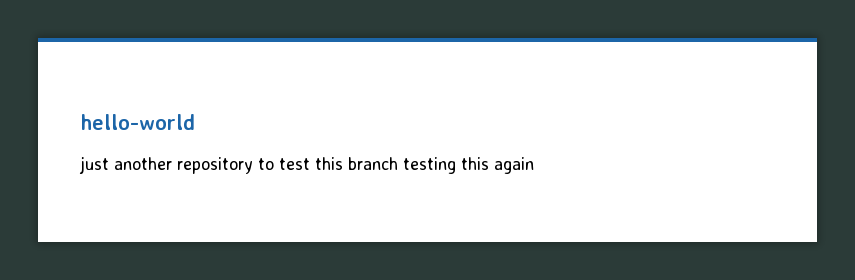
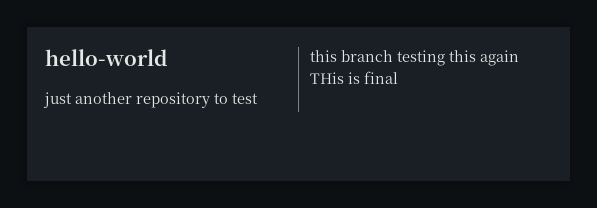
(534, 165) none -> [310,71,398,84] THis is final

